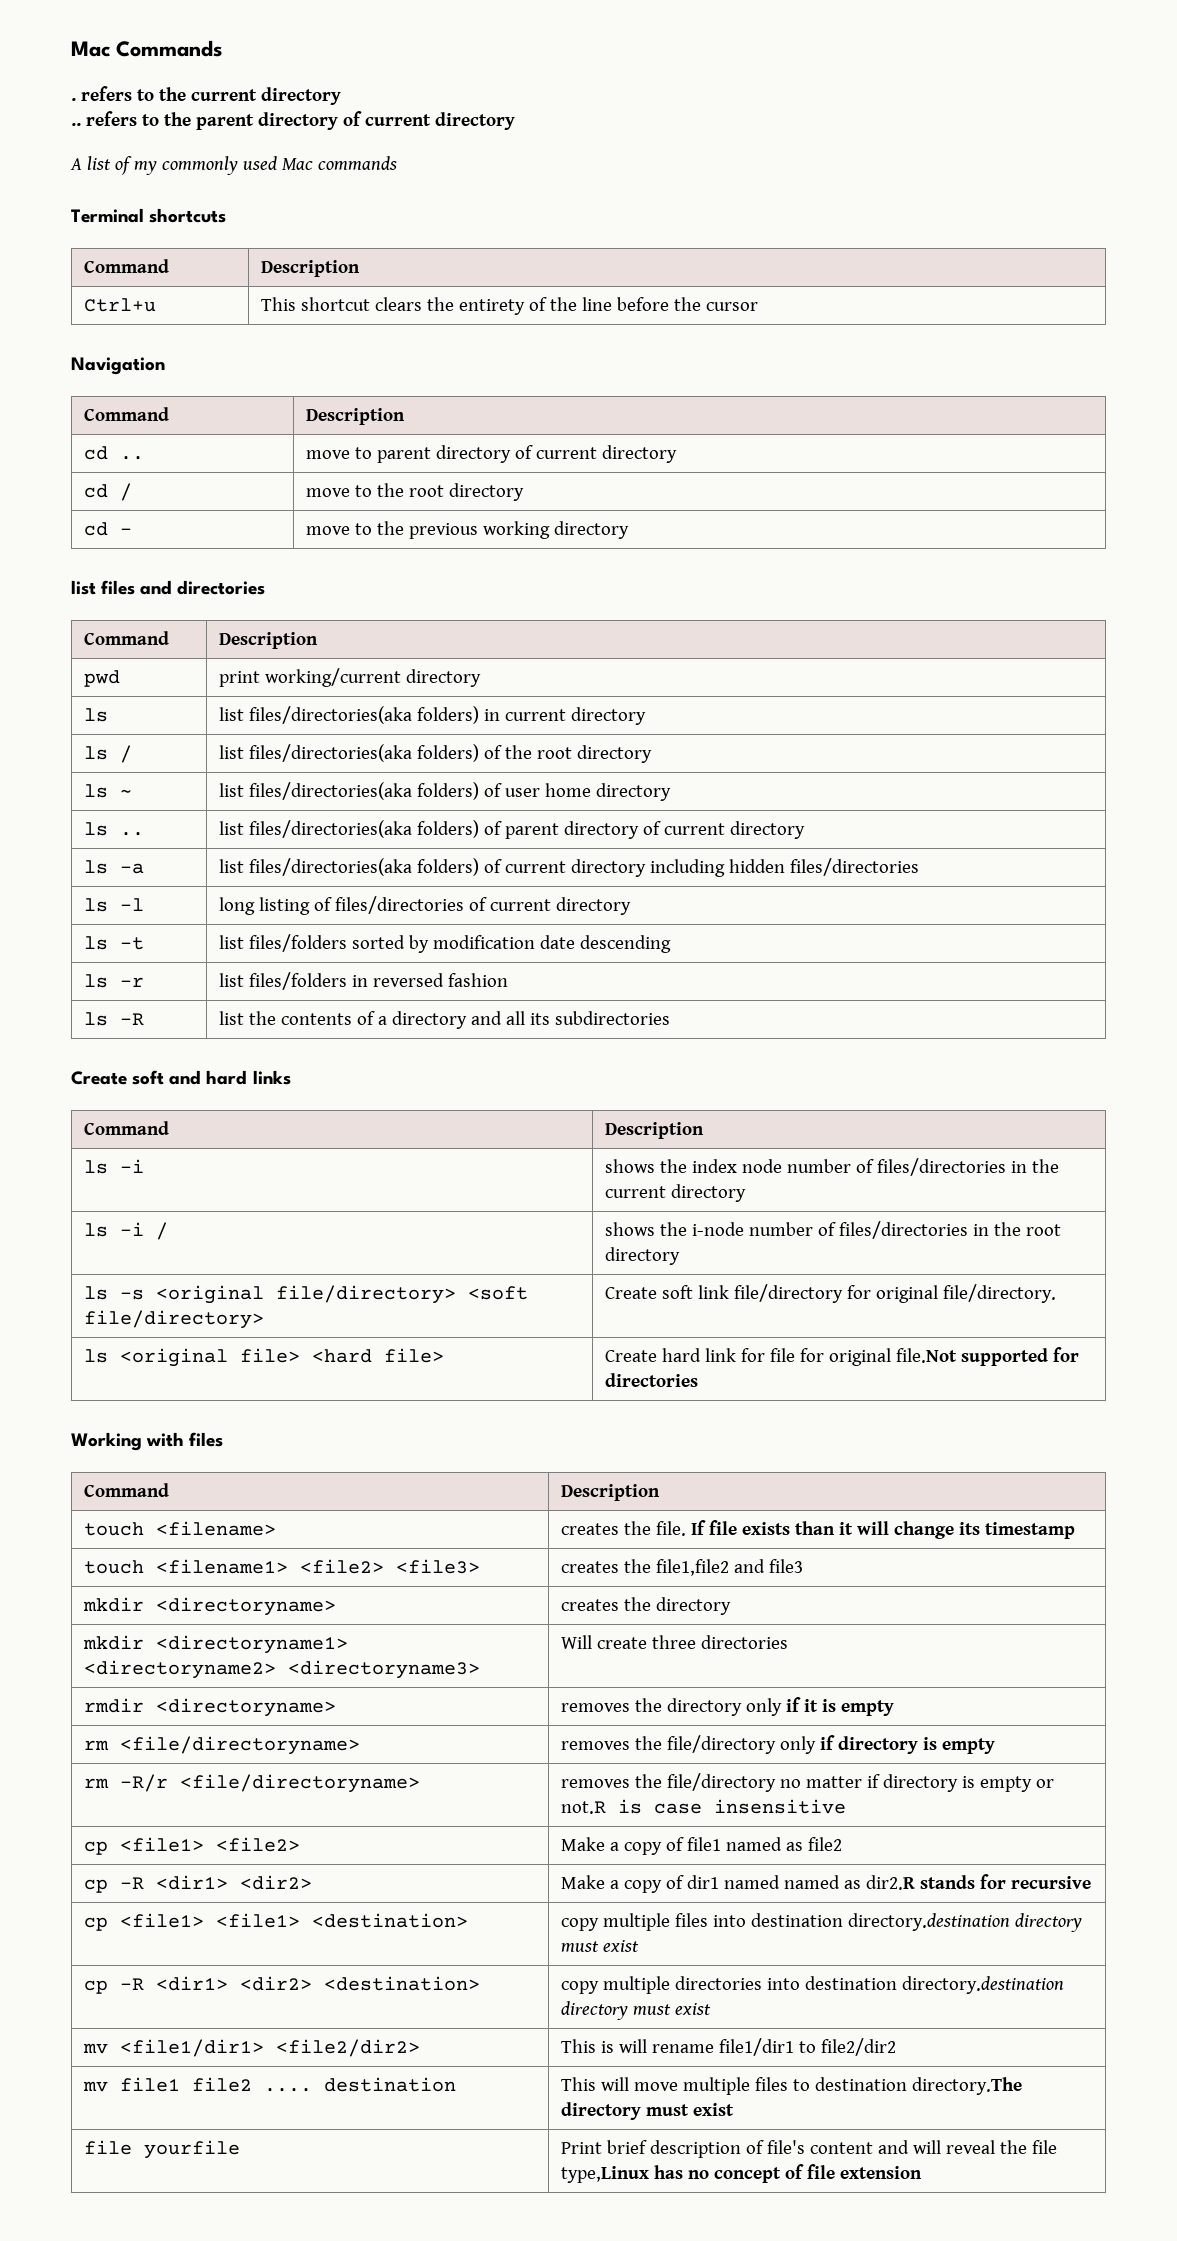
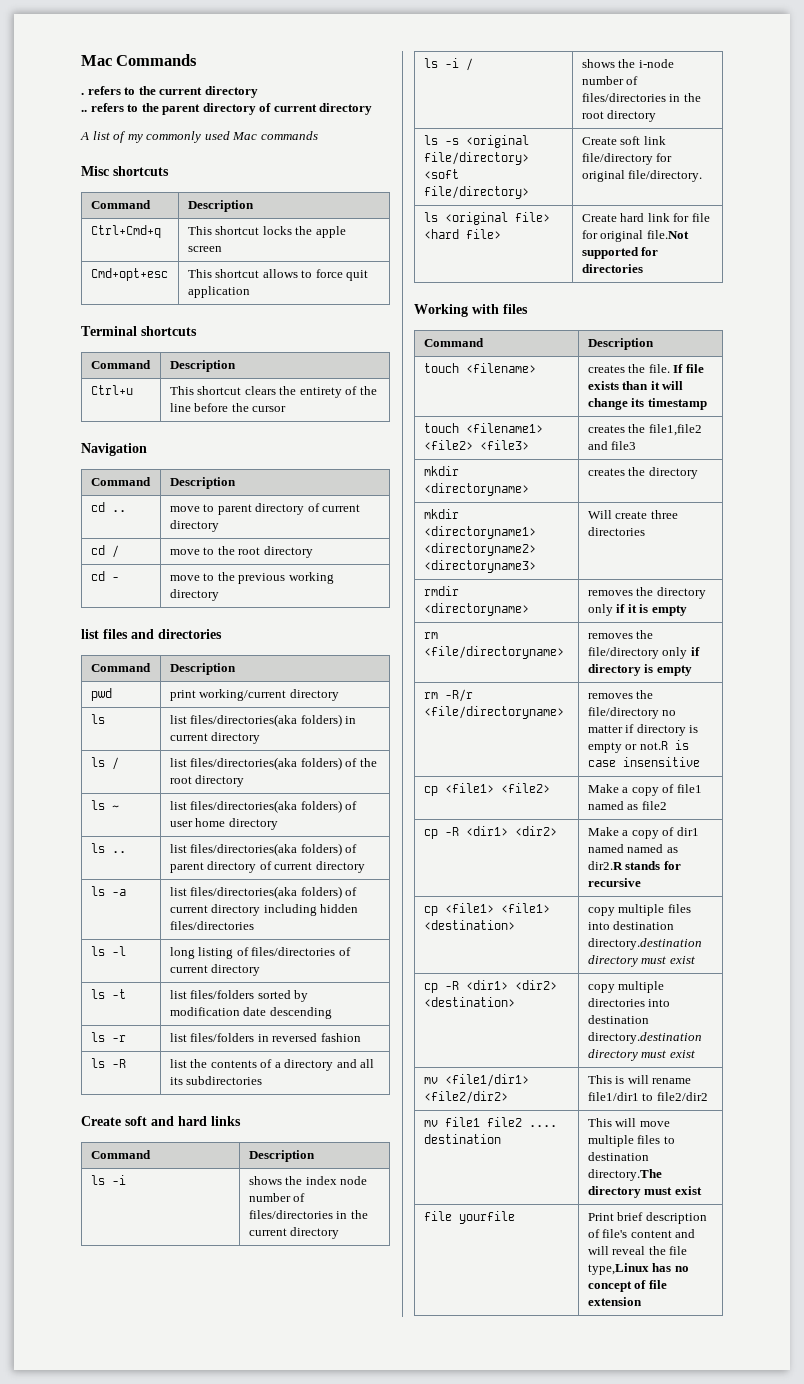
(397, 163) none -> [81,166,169,176] [90,200,151,209] [187,200,254,212] [90,225,161,238] [187,226,346,238] [187,246,222,252] [90,268,168,281] [187,269,369,281] [187,286,250,298] // Misc shortcuts // Command | Description // Ctrl+Cmd+q | This shortcut locks the apple screen // Cmd+opt+esc | This shortcut allows to force quit application

